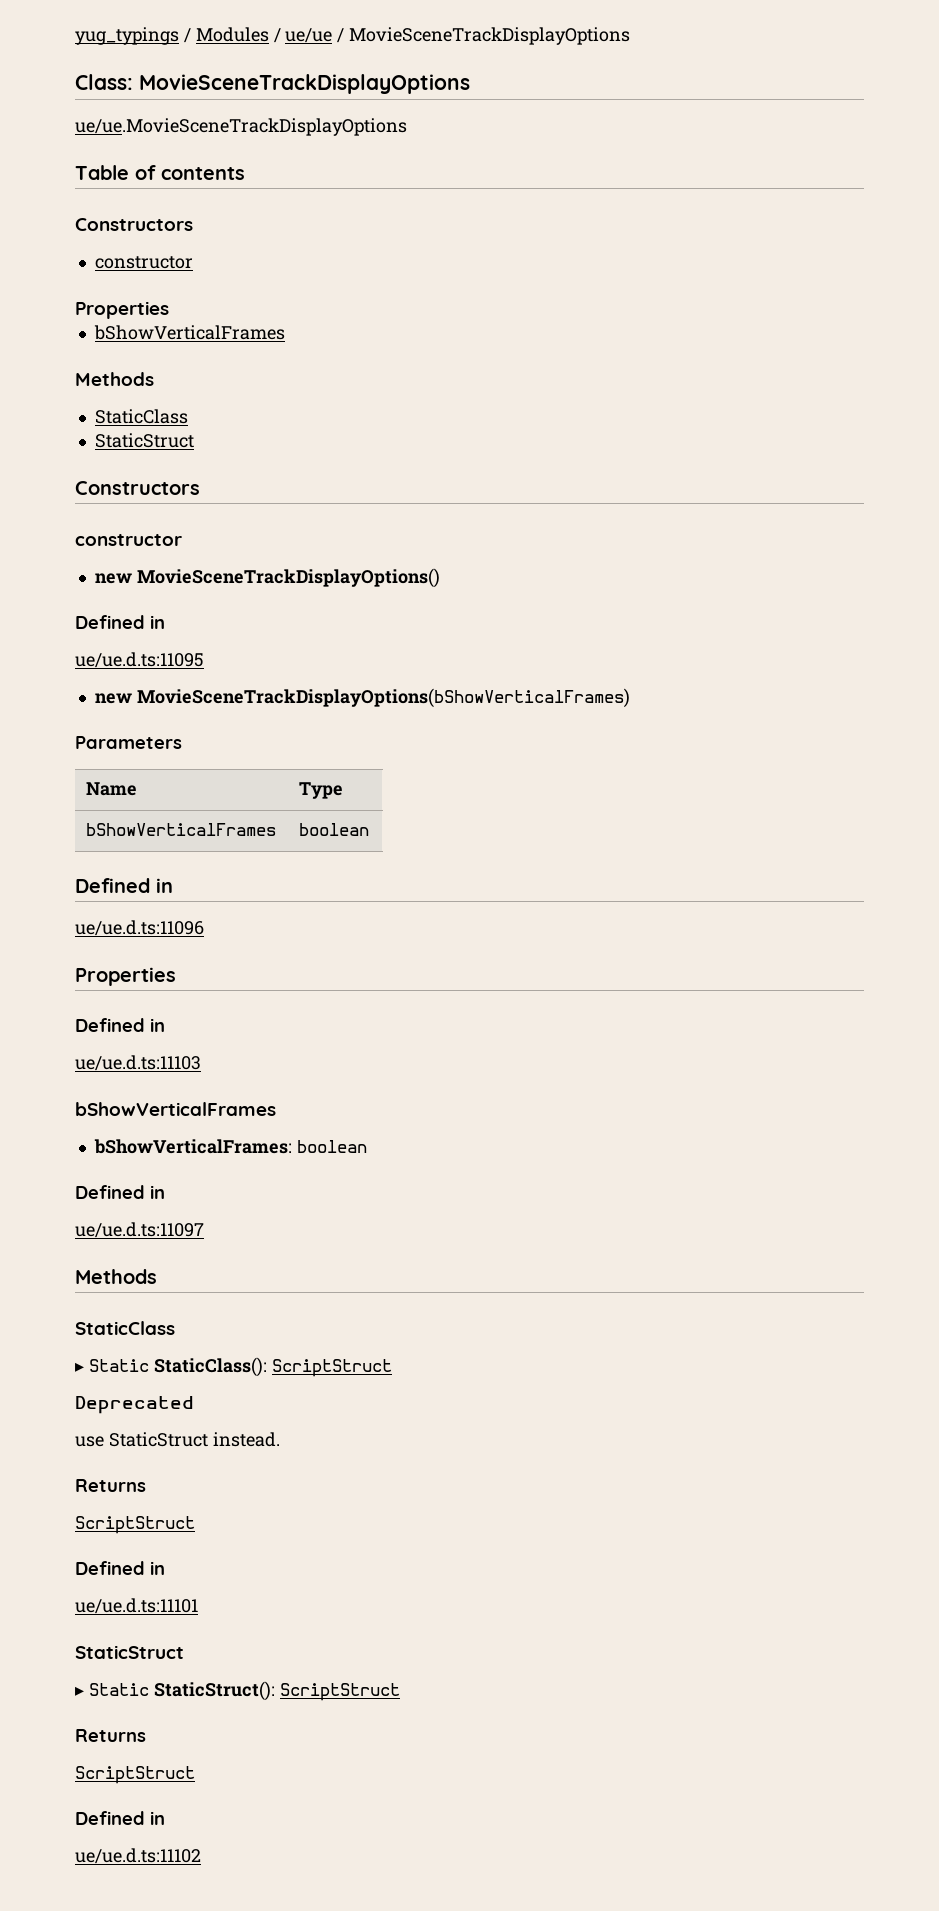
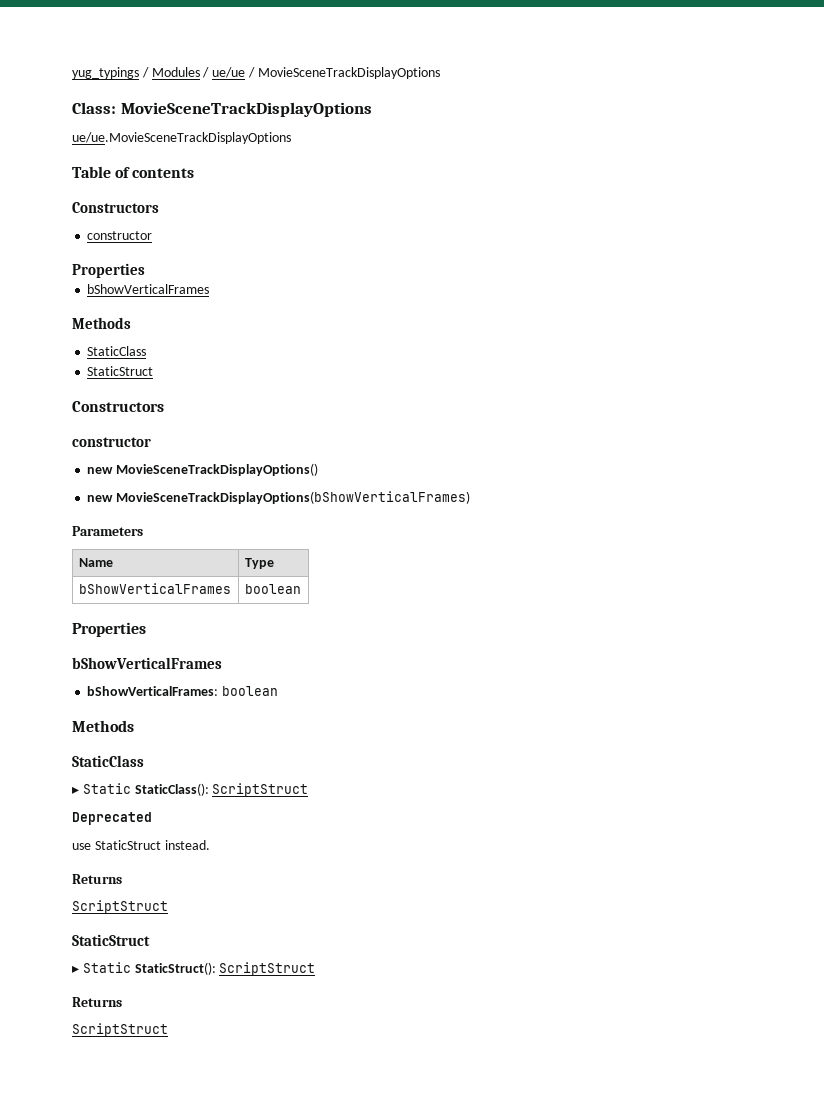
[75,615,165,629] [75,652,204,668] // Defined in // ue/ue.d.ts:11095 -> (319, 469) none
[75,878,173,893] [75,920,204,936] [75,967,176,986] [75,1018,165,1032] [75,1055,201,1071] Defined in // ue/ue.d.ts:11096 // Properties // Defined in // ue/ue.d.ts:11103 -> [72,622,146,637] Properties
[75,1185,165,1199] [75,1222,204,1238] // Defined in // ue/ue.d.ts:11097 -> (279, 691) none
[75,1561,165,1575] [75,1598,198,1614] // Defined in // ue/ue.d.ts:11101 -> (168, 907) none
[75,1811,165,1825] [75,1848,201,1864] // Defined in // ue/ue.d.ts:11102 -> (168, 1030) none

